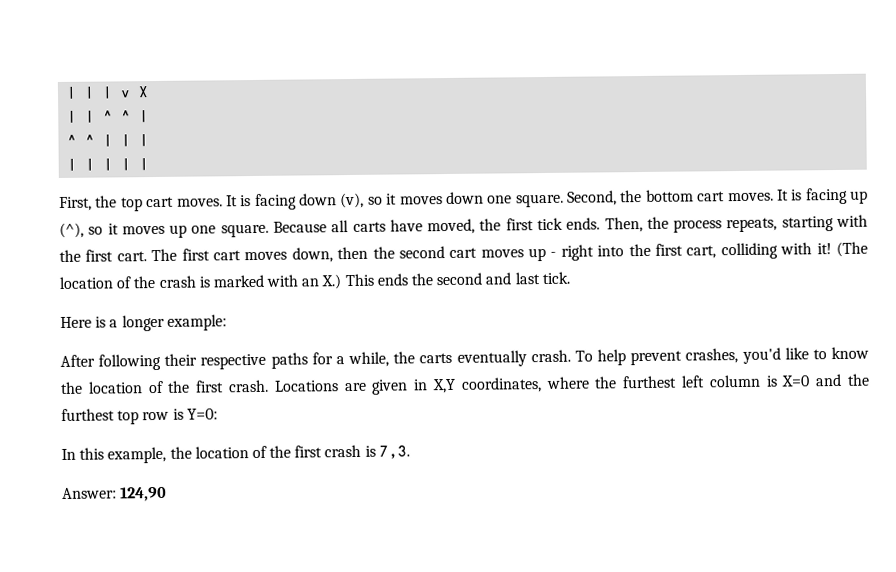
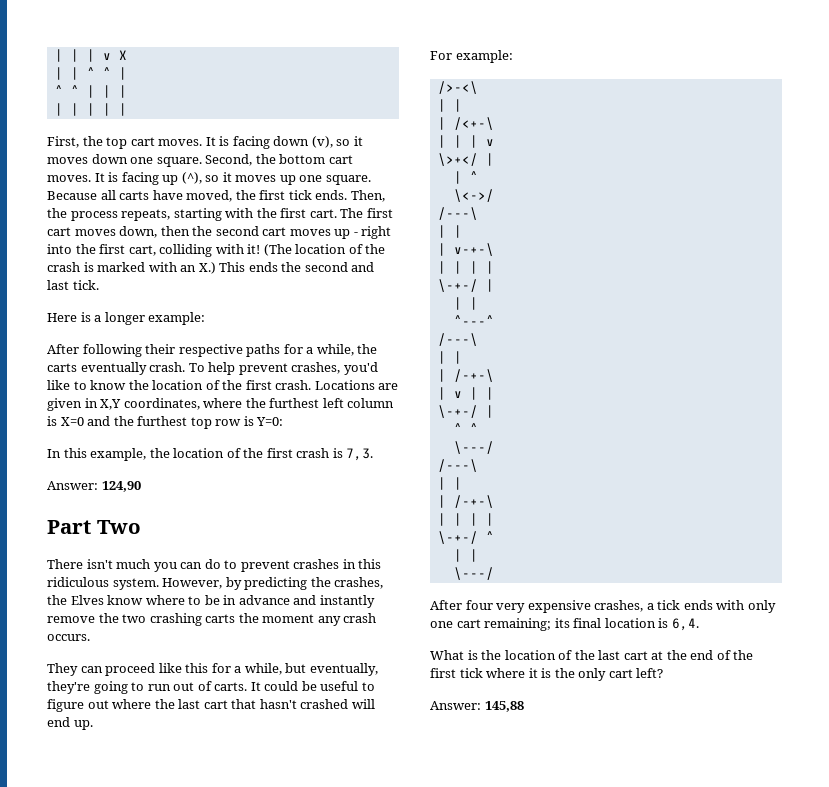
(168, 494) none -> [47,520,141,534] [47,559,382,572] [47,577,384,590] [47,595,375,608] [47,613,377,626] [47,634,90,641] [47,663,378,676] [47,681,375,694] [47,699,375,712] [47,717,93,730] [430,50,513,63] [437,81,478,94] [437,99,462,112] [437,117,494,130] [437,135,494,148] [437,153,494,166] [453,171,478,184] [453,189,494,202] [437,207,478,220] [437,225,462,238] [437,243,494,256] [437,261,494,274] [437,279,494,292] [453,297,478,310] [453,315,494,326] [437,333,478,346] [437,351,462,364] [437,369,494,382] [437,387,494,400] [437,405,494,418] [453,423,478,434] [453,441,494,454] [437,459,478,472] [437,477,462,490] [437,495,494,508] [437,513,494,526] [437,531,494,544] [453,549,478,562] [453,567,494,580] [430,600,776,613] [430,618,699,631] [430,650,754,660] [430,668,664,681] [430,701,524,712] // Part Two // There isn't much you can do to prevent crashes in this ridiculous system. However, by predicting the crashes, the Elves know where to be in advance and instantly remove the two crashing carts the moment any crash occurs. // They can proceed like this for a while, but eventually, they're going to run out of carts. It could be useful to figure out where the last cart that hasn't crashed will end up. // For example: // />-<\ // | | // | /<+-\ // | | | v // \>+</ | // | ^ // \<->/ // /---\ // | | // | v-+-\ // | | | | // \-+-/ | // | | // ^---^ // /---\ // | | // | /-+-\ // | v | | // \-+-/ | // ^ ^ // \---/ // /---\ // | | // | /-+-\ // | | | | // \-+-/ ^ // | | // \---/ // After four very expensive crashes, a tick ends with only one cart remaining; its final location is 6,4. // What is the location of the last cart at the end of the first tick where it is the only cart left? // Answer: 145,88

